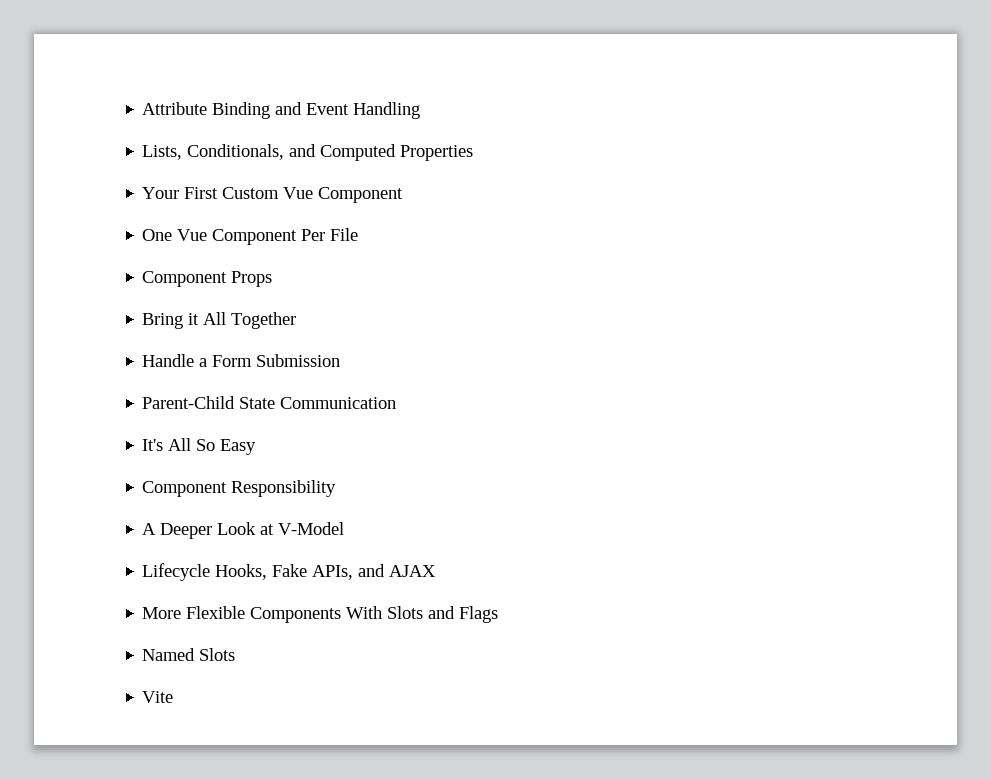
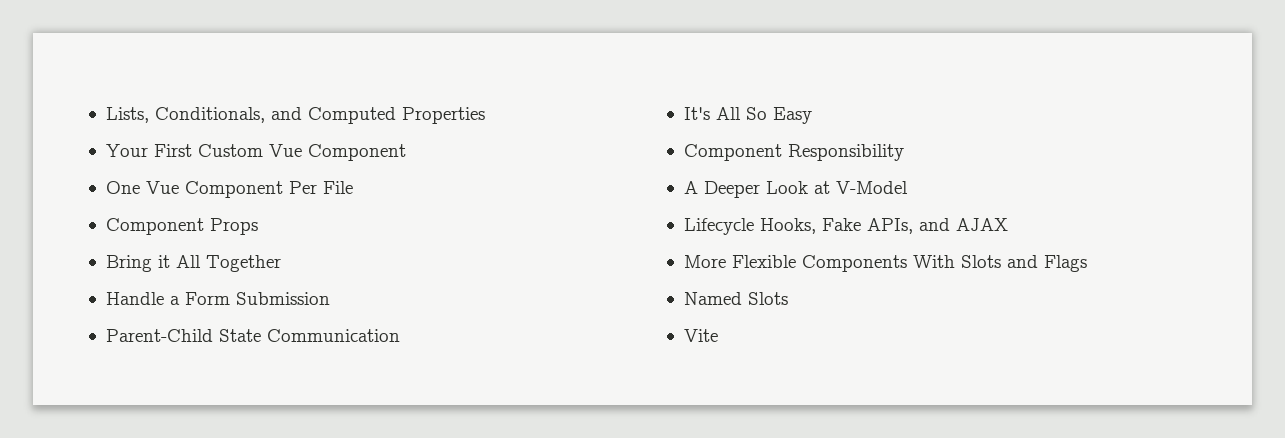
[142,102,421,119] Attribute Binding and Event Handling // -> (105, 115) none

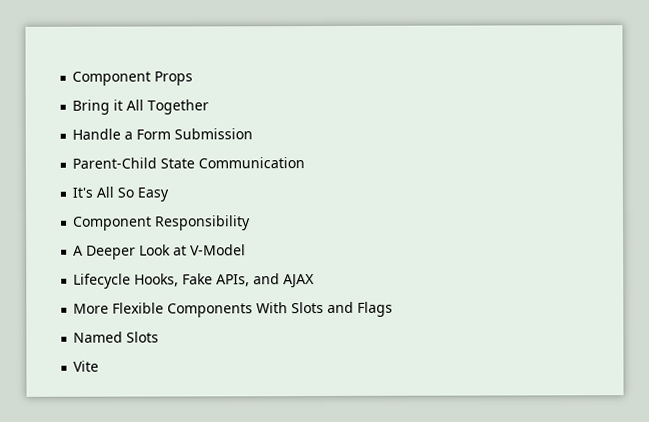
[105,107,485,124] [105,144,406,161] [105,181,353,198] Lists, Conditionals, and Computed Properties // Your First Custom Vue Component // One Vue Component Per File // -> (72, 78) none

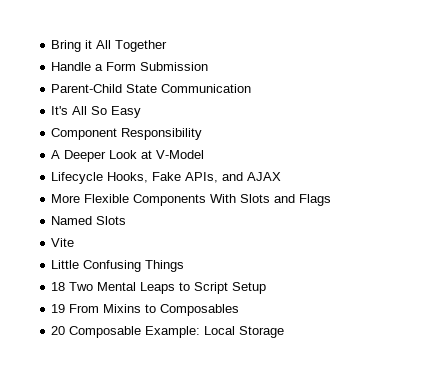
[72,71,194,86] Component Props // -> (51, 46) none
(100, 366) none -> [51,260,185,272] [51,282,267,294] [51,304,240,316] [51,326,285,338] // Little Confusing Things // 18 Two Mental Leaps to Script Setup // 19 From Mixins to Composables // 20 Composable Example: Local Storage

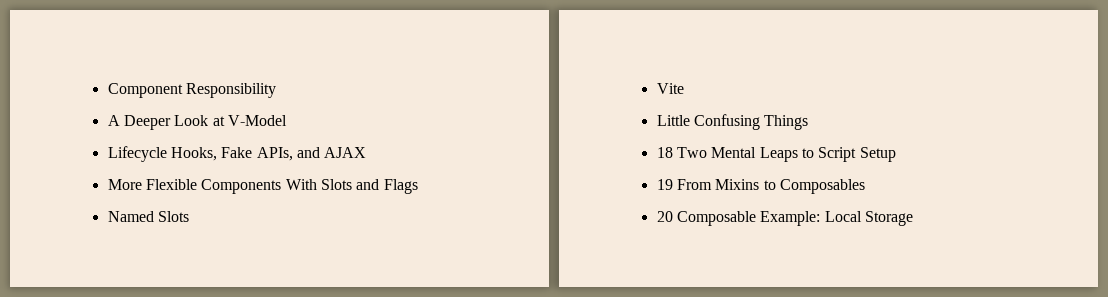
[51,40,168,52] [51,62,209,71] [51,84,252,93] [51,106,142,118] Bring it All Together // Handle a Form Submission // Parent-Child State Communication // It's All So Easy // -> (107, 90) none

